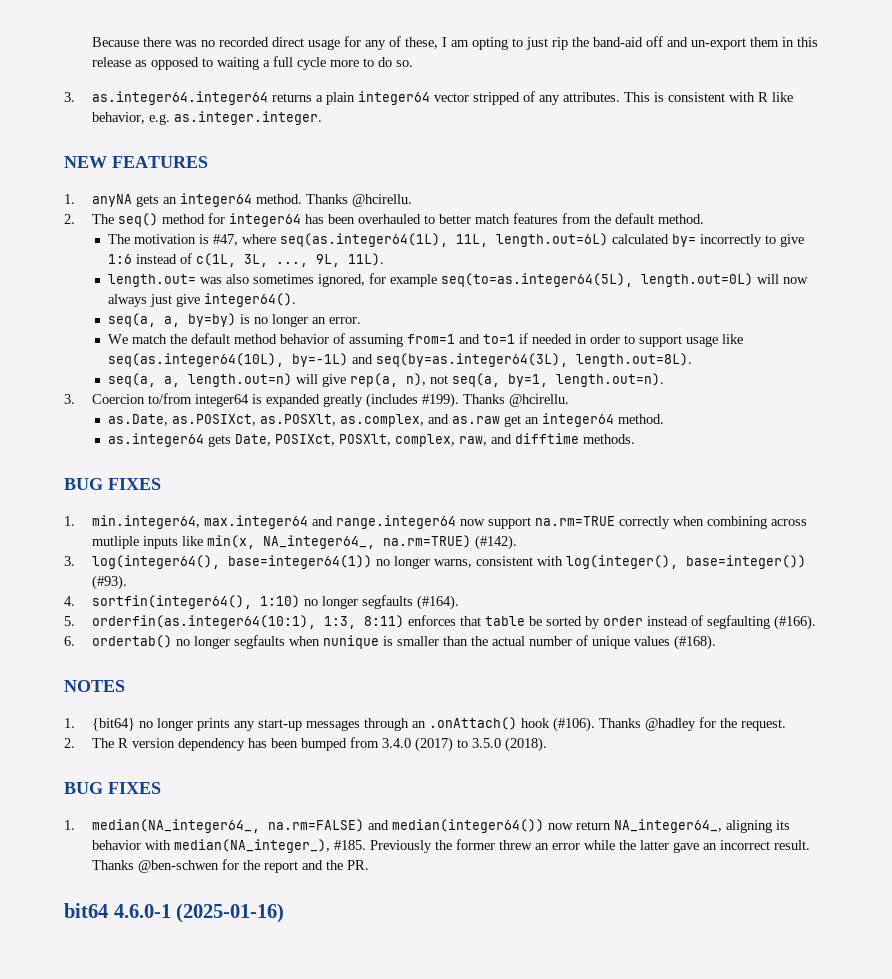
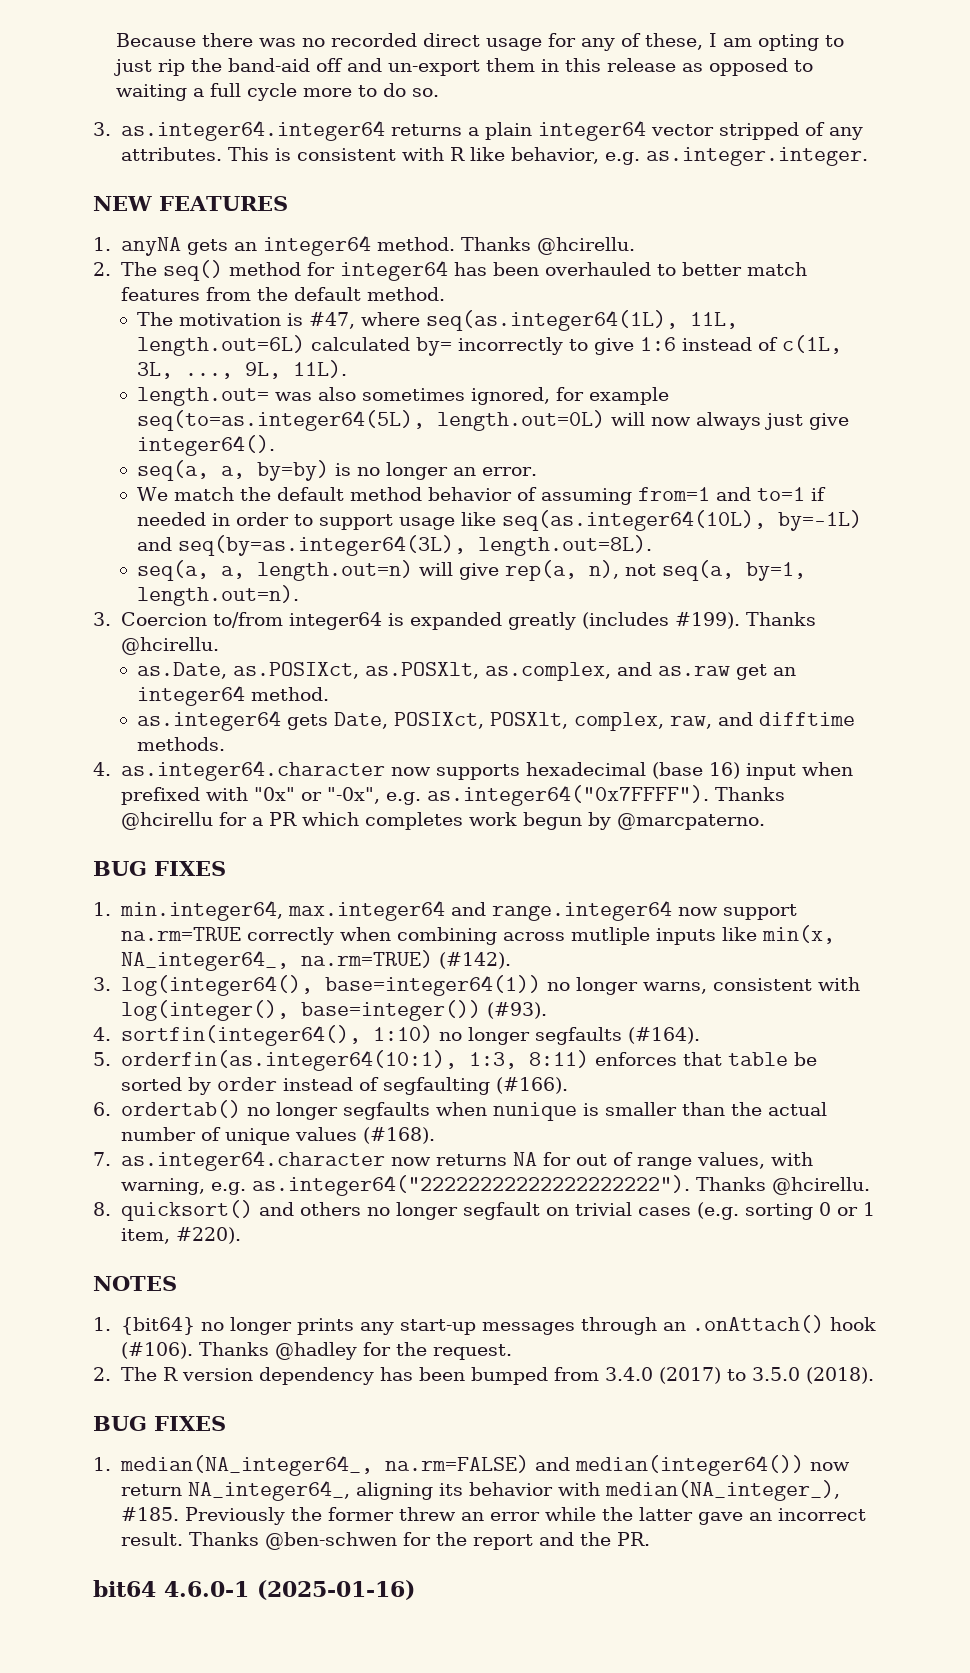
(636, 439) none -> [93,760,853,781] [120,785,785,806] [120,812,765,830] // 4. as.integer64.character now supports hexadecimal (base 16) input when prefixed with "0x" or "-0x", e.g. as.integer64("0x7FFFF"). Thanks @hcirellu for a PR which completes work begun by @marcpaterno.
(717, 642) none -> [93,1150,813,1171] [120,1175,870,1196] [93,1200,875,1221] [120,1227,241,1244] // 7. as.integer64.character now returns NA for out of range values, with warning, e.g. as.integer64("22222222222222222222"). Thanks @hcirellu. // 8. quicksort() and others no longer segfault on trivial cases (e.g. sorting 0 or 1 item, #220).

